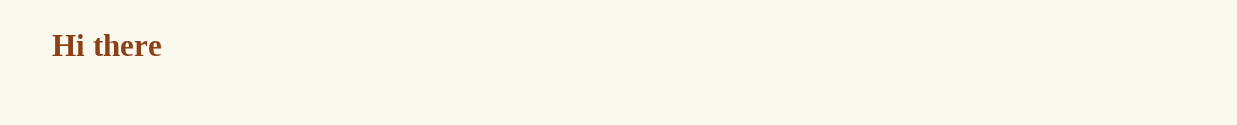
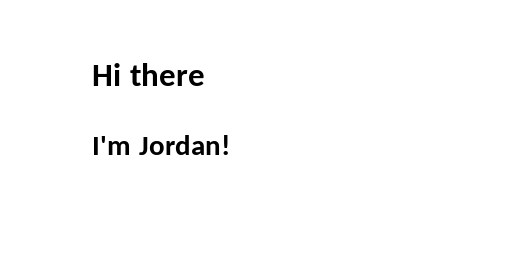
(163, 45) none -> [92,135,230,155] // I'm Jordan!

